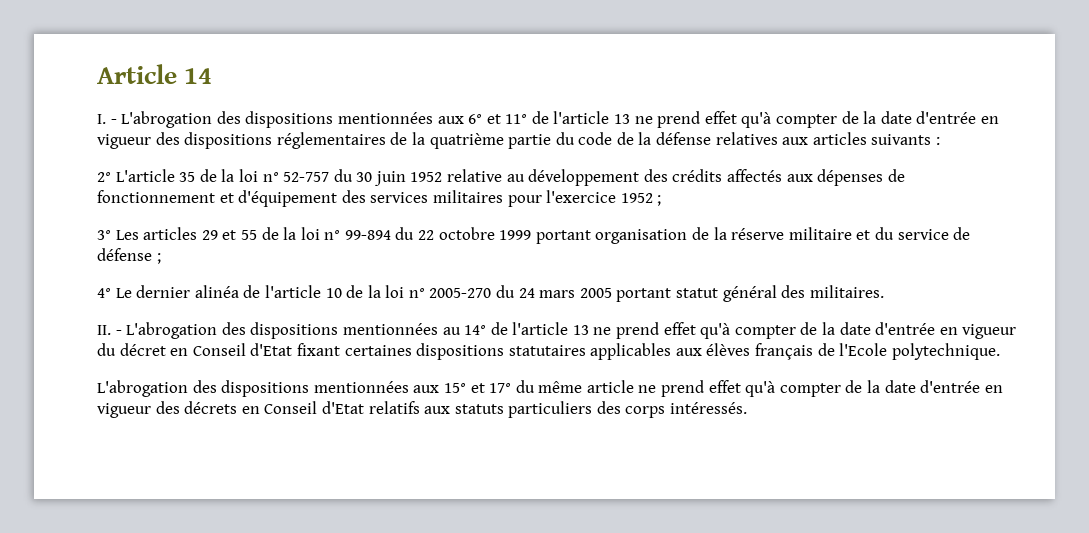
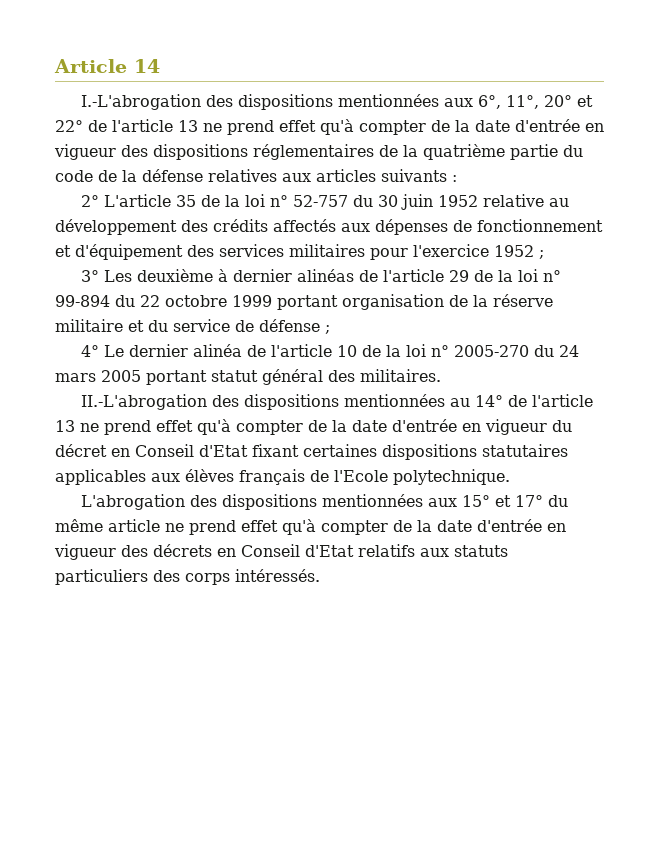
[97,111,528,128] I. - L'abrogation des dispositions mentionnées aux 6° et 11° -> [80,94,593,110] [55,120,83,132] I.-L'abrogation des dispositions mentionnées aux 6°, 11°, 20° et 22°
[143,227,257,240] articles 29 et 55 -> [136,269,469,282] deuxième à dernier alinéas de l'article 29
[97,322,218,339] II. - L'abrogation -> [80,394,207,410] II.-L'abrogation

